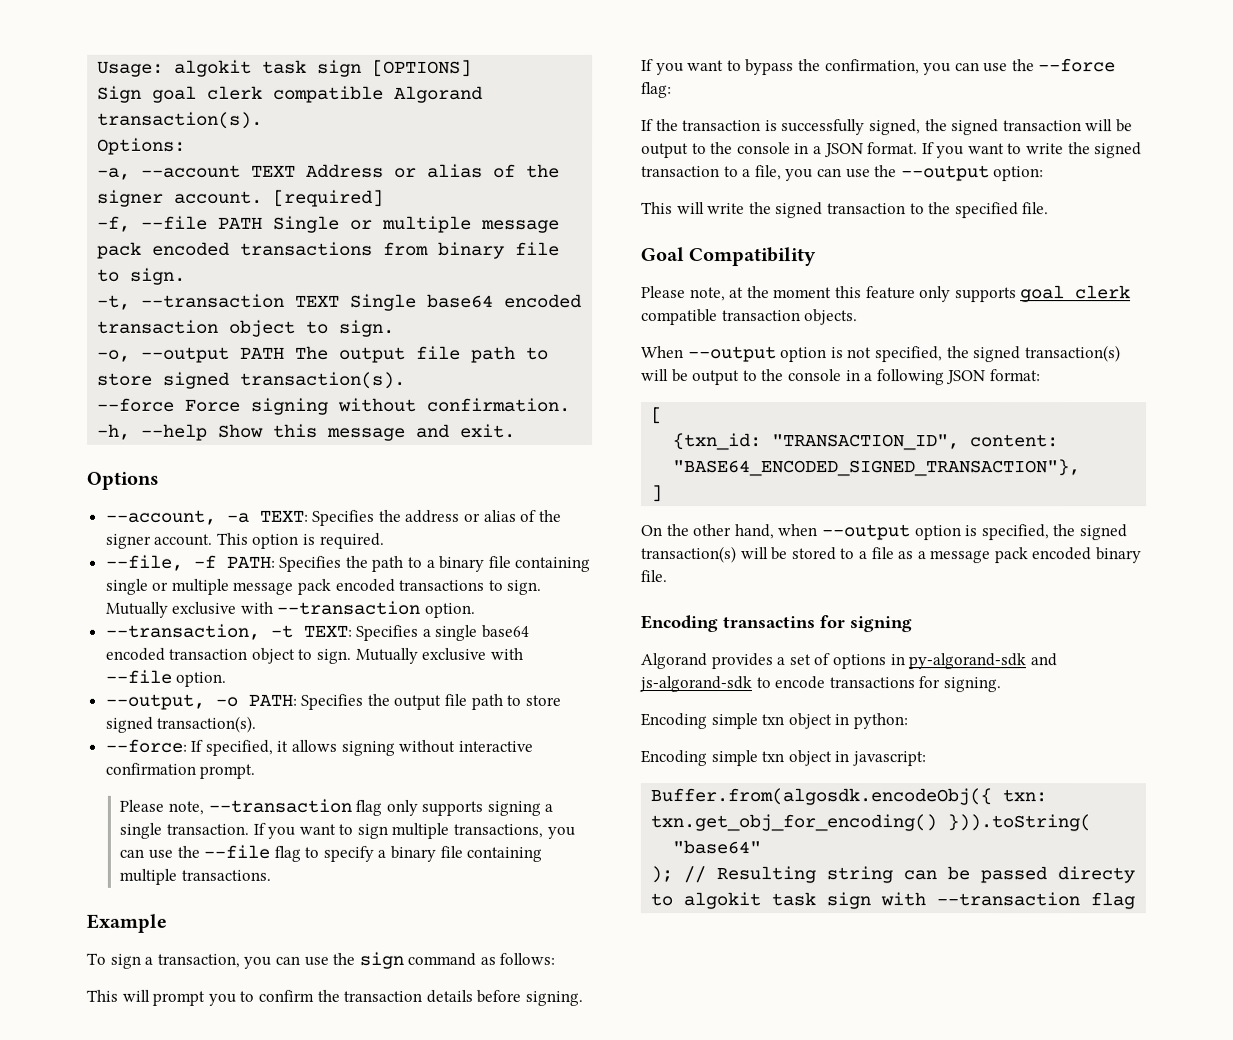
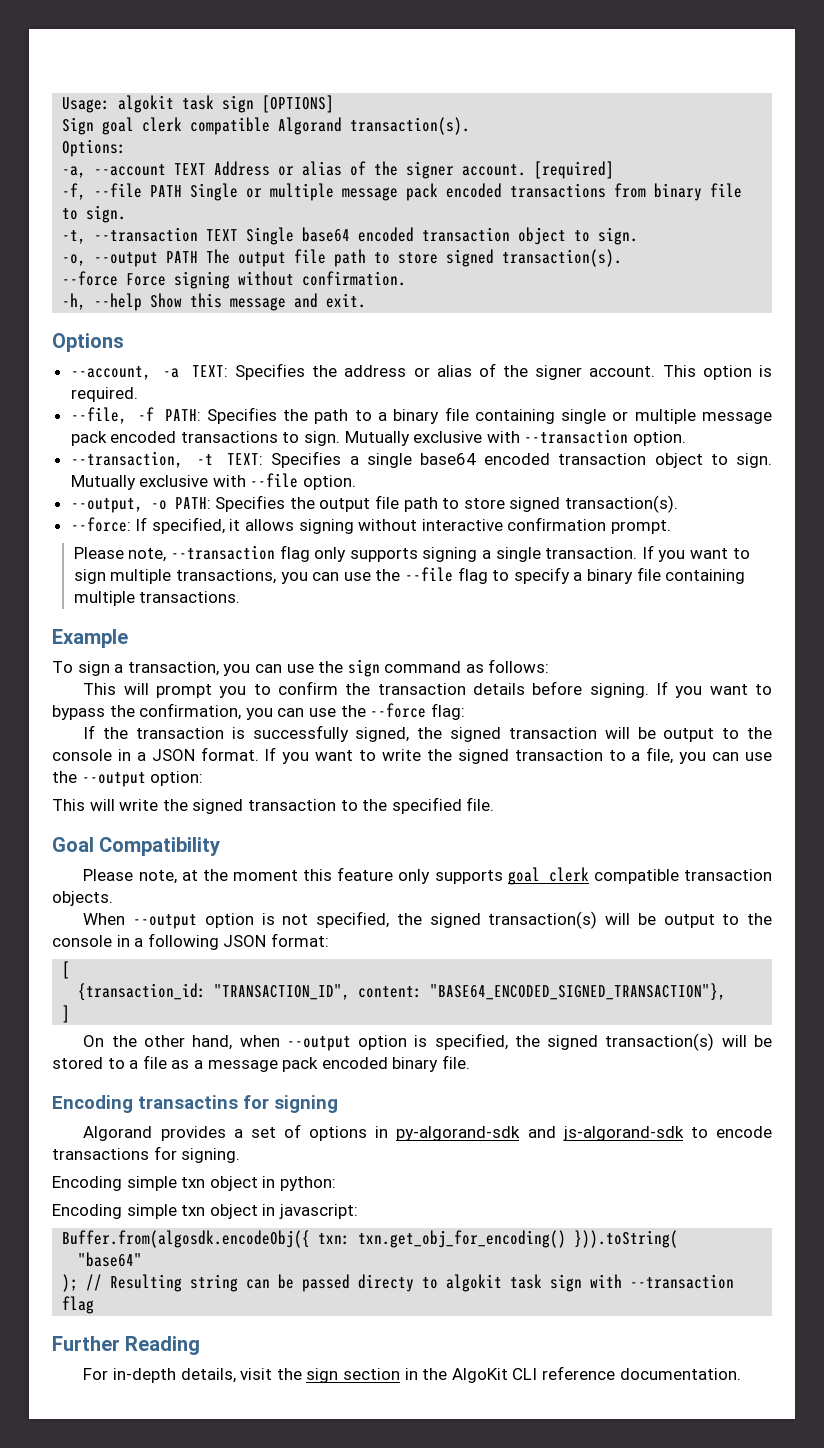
[673,433,763,451] {txn_id: -> [78,983,207,1001] {transaction_id:
(1136, 901) none -> [52,1336,201,1355] [83,1366,741,1383] // Further Reading // For in-depth details, visit the sign section in the AlgoKit CLI reference documentation.

